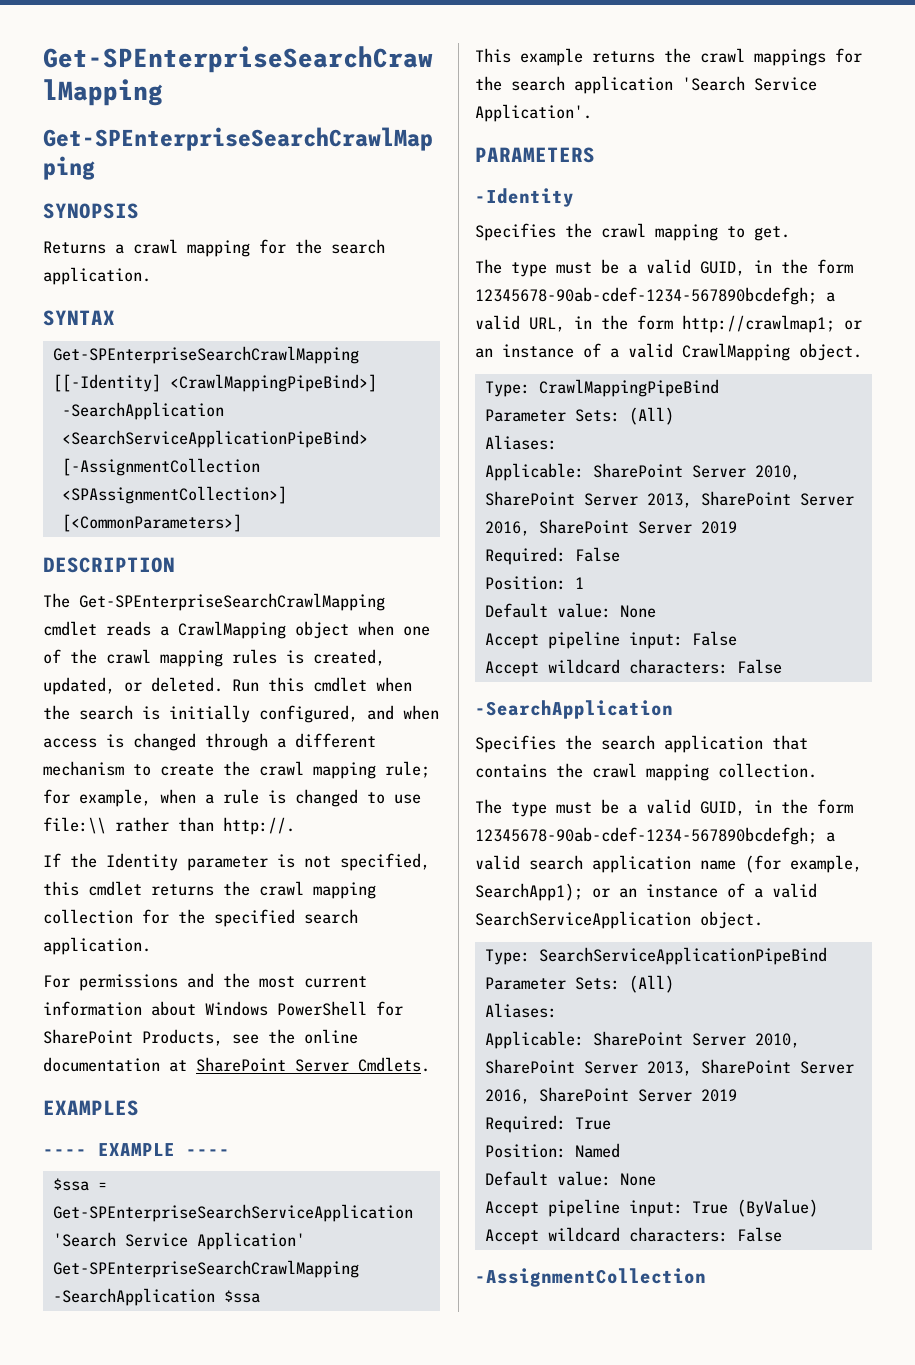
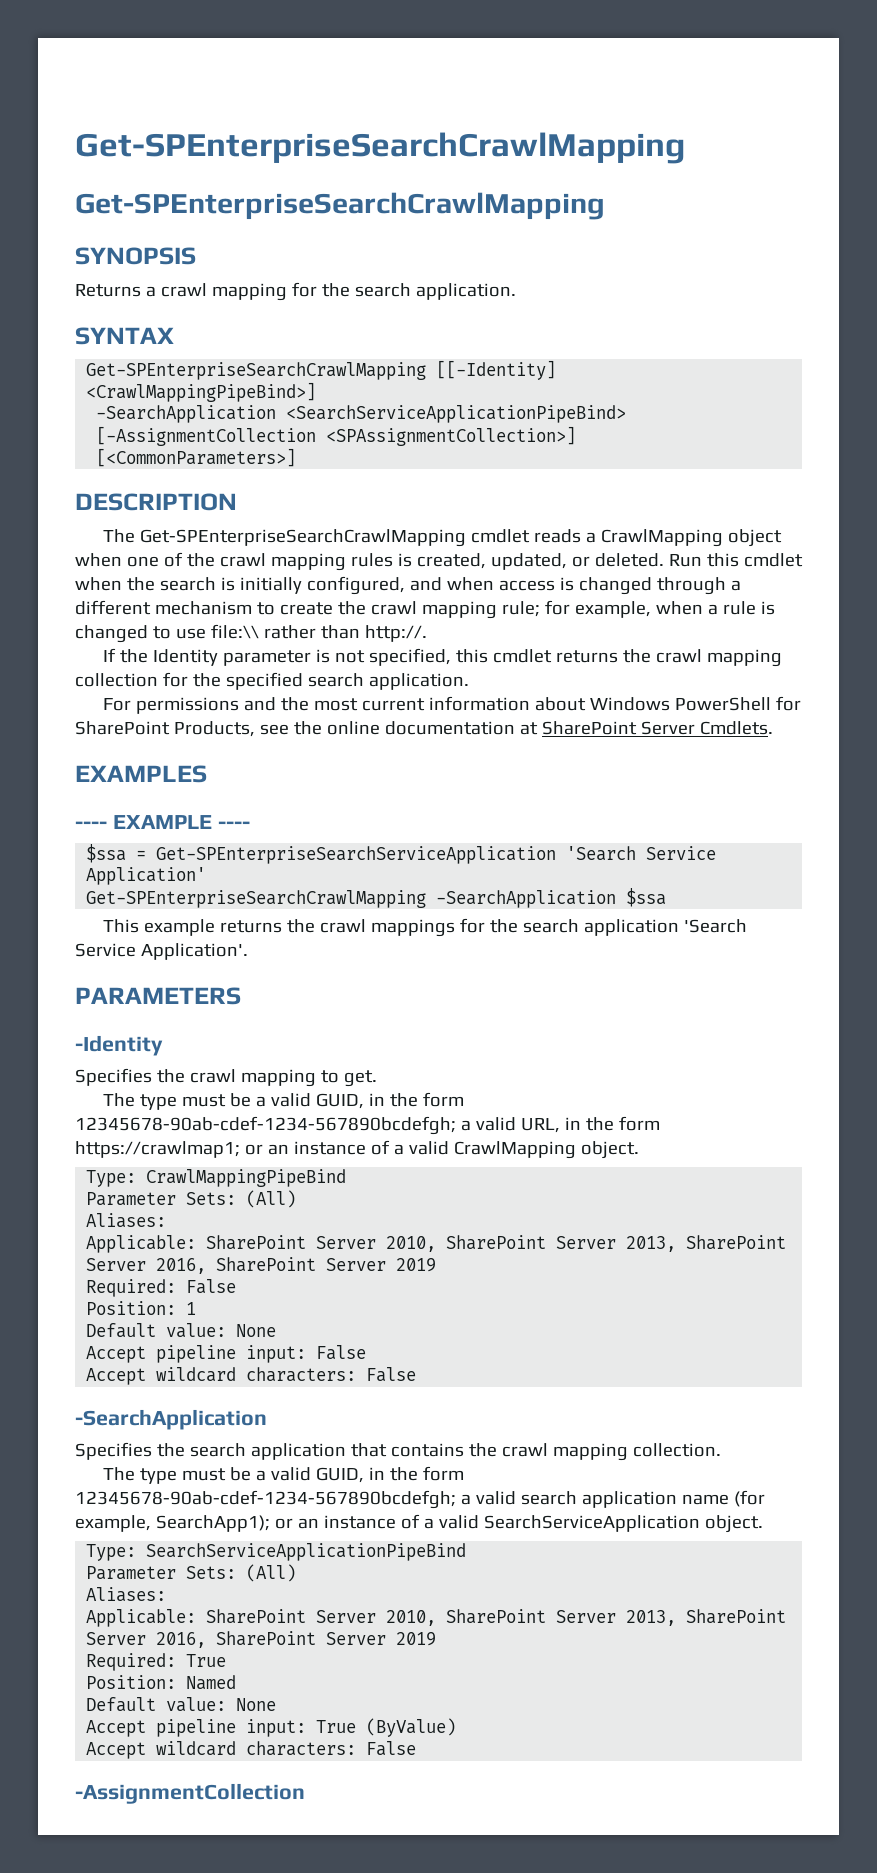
[682,315,835,333] http://crawlmap1; -> [75,1141,240,1158] https://crawlmap1;

